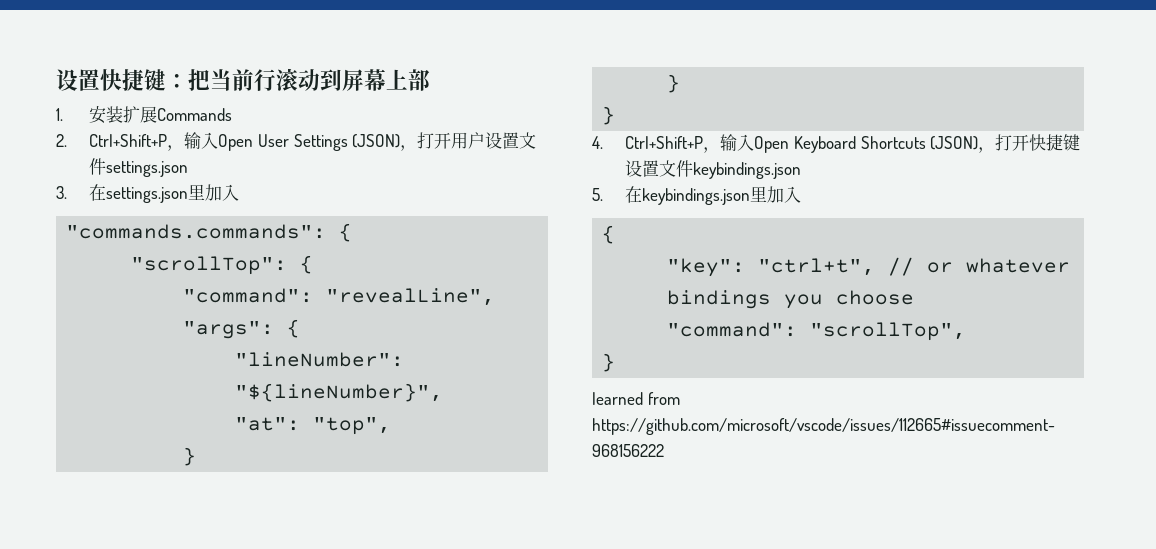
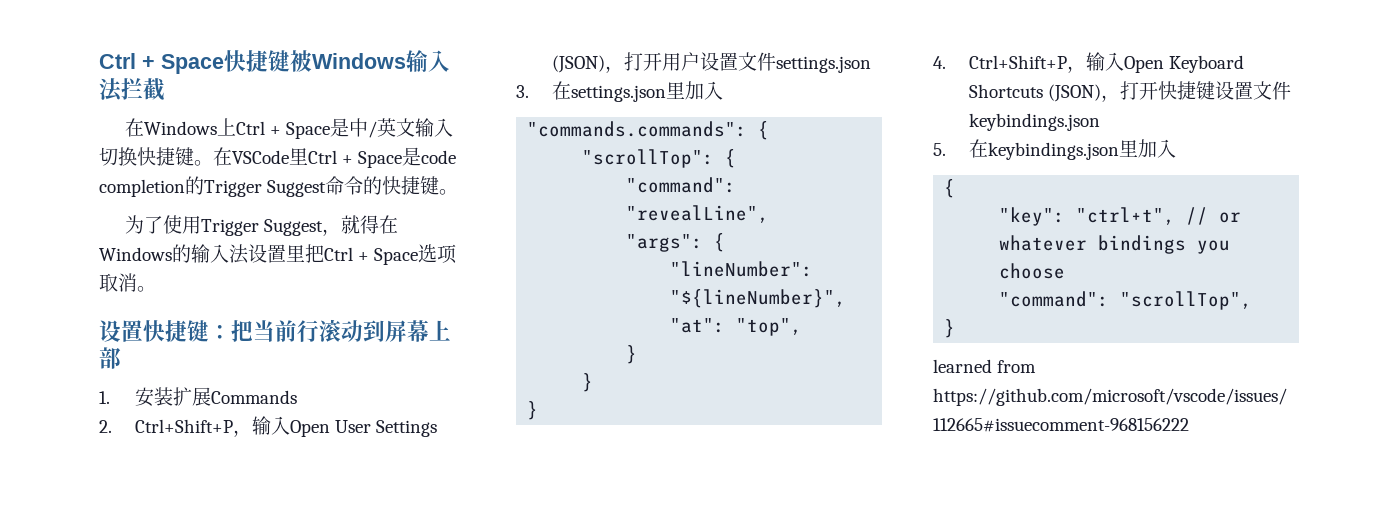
(56, 80) none -> [99,50,450,74] [99,78,165,102] [125,118,454,139] [99,147,457,168] [99,176,459,197] [125,215,399,236] [99,244,458,265] [99,273,156,292] Ctrl + Space快捷键被Windows输入法拦截 // 在Windows上Ctrl + Space是中/英文输入切换快捷键。在VSCode里Ctrl + Space是code completion的Trigger Suggest命令的快捷键。 // 为了使用Trigger Suggest，就得在Windows的输入法设置里把Ctrl + Space选项取消。 //

